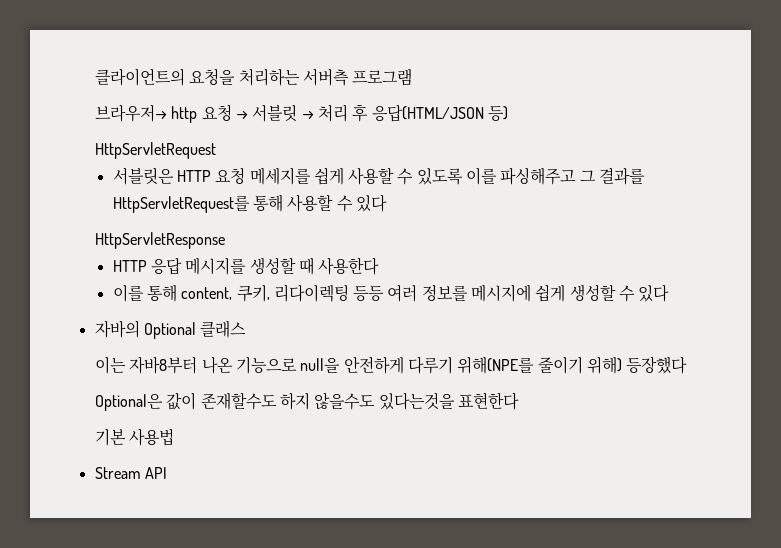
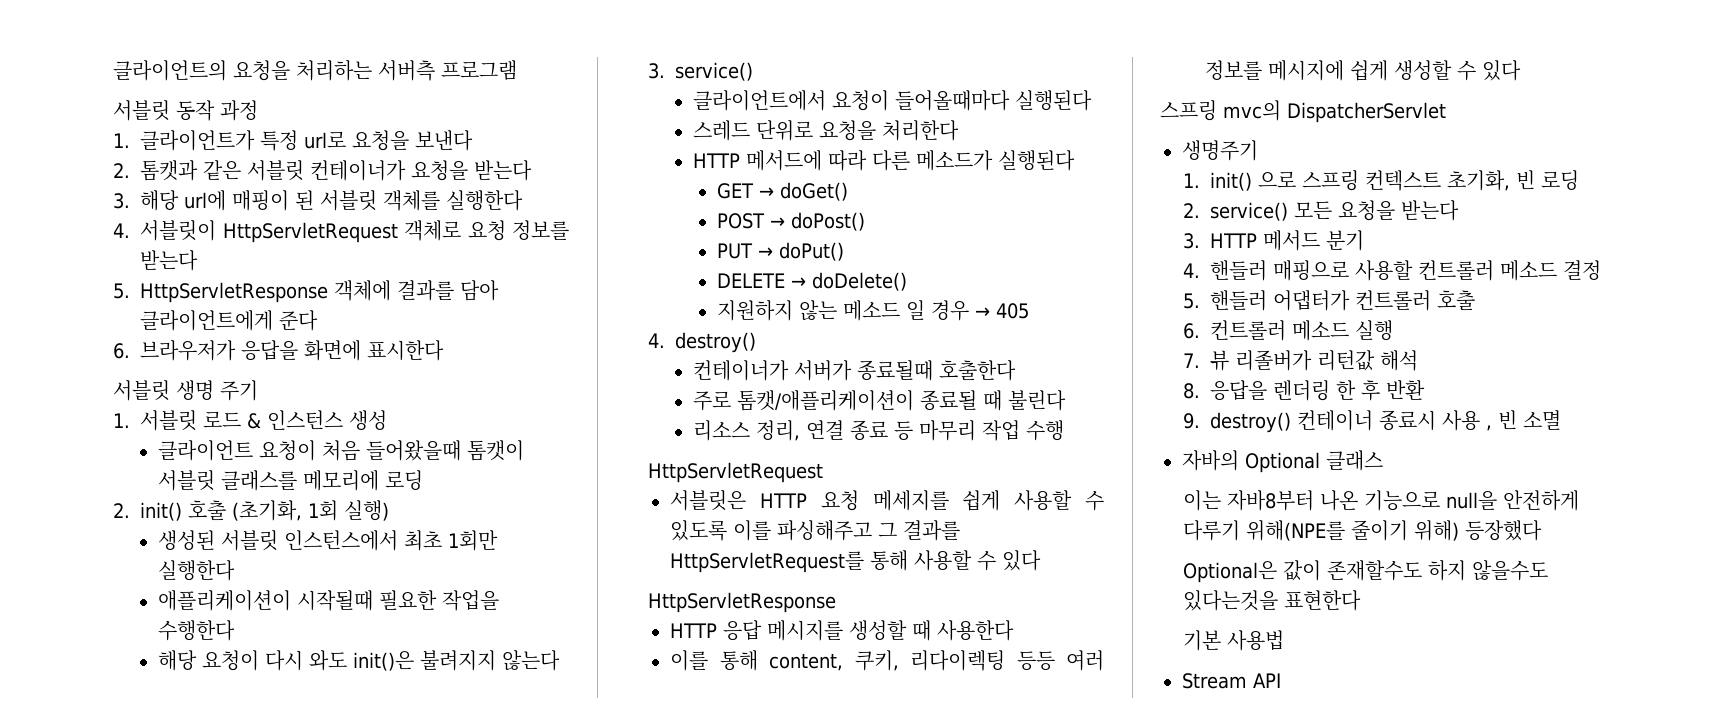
[94,104,508,123] 브라우저→ http 요청 → 서블릿 → 처리 후 응답(HTML/JSON 등) -> [113,100,259,121] [113,130,474,151] [113,160,533,181] [113,190,524,211] [113,220,569,243] [140,250,199,271] [113,280,500,303] [140,310,319,331] [113,340,445,361] [113,380,259,401] [113,410,388,431] [158,440,525,461] [158,470,424,491] [113,500,390,521] [158,530,499,551] [158,560,236,581] [158,590,500,611] [158,620,236,641] [158,650,561,671] [648,62,754,81] [693,90,1093,111] [693,120,960,141] [693,150,1076,171] [716,182,848,201] [716,212,865,231] [716,242,844,261] [716,272,907,291] [716,300,1029,321] [648,332,757,353] [693,360,1017,381] [693,390,1067,411] [693,420,1065,441] 서블릿 동작 과정 // 1. 클라이언트가 특정 url로 요청을 보낸다 // 2. 톰캣과 같은 서블릿 컨테이너가 요청을 받는다 // 3. 해당 url에 매핑이 된 서블릿 객체를 실행한다 // 4. 서블릿이 HttpServletRequest 객체로 요청 정보를 받는다 // 5. HttpServletResponse 객체에 결과를 담아 클라이언트에게 준다 // 6. 브라우저가 응답을 화면에 표시한다 // 서블릿 생명 주기 // 1. 서블릿 로드 & 인스턴스 생성 // 클라이언트 요청이 처음 들어왔을때 톰캣이 서블릿 클래스를 메모리에 로딩 // 2. init() 호출 (초기화, 1회 실행) // 생성된 서블릿 인스턴스에서 최초 1회만 실행한다 // 애플리케이션이 시작될때 필요한 작업을 수행한다 // 해당 요청이 다시 와도 init()은 불려지지 않는다 // 3. service() // 클라이언트에서 요청이 들어올때마다 실행된다 // 스레드 단위로 요청을 처리한다 // HTTP 메서드에 따라 다른 메소드가 실행된다 // GET → doGet() // POST → doPost() // PUT → doPut() // DELETE → doDelete() // 지원하지 않는 메소드 일 경우 → 405 // 4. destroy() // 컨테이너가 서버가 종료될때 호출한다 // 주로 톰캣/애플리케이션이 종료될 때 불린다 // 리소스 정리, 연결 종료 등 마무리 작업 수행
(670, 293) none -> [1160,100,1446,123] [1182,140,1258,161] [1183,170,1580,191] [1183,200,1460,221] [1183,230,1365,251] [1183,260,1602,281] [1183,290,1476,311] [1183,320,1394,341] [1183,350,1419,371] [1183,380,1426,401] [1183,410,1562,433] // 스프링 mvc의 DispatcherServlet // 생명주기 // 1. init() 으로 스프링 컨텍스트 초기화, 빈 로딩 // 2. service() 모든 요청을 받는다 // 3. HTTP 메서드 분기 // 4. 핸들러 매핑으로 사용할 컨트롤러 메소드 결정 // 5. 핸들러 어댑터가 컨트롤러 호출 // 6. 컨트롤러 메소드 실행 // 7. 뷰 리졸버가 리턴값 해석 // 8. 응답을 렌더링 한 후 반환 // 9. destroy() 컨테이너 종료시 사용 , 빈 소멸

